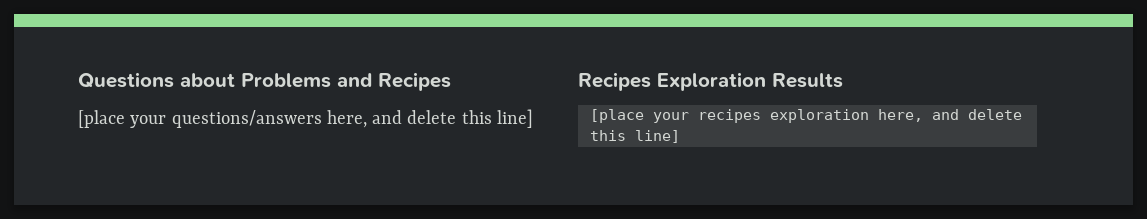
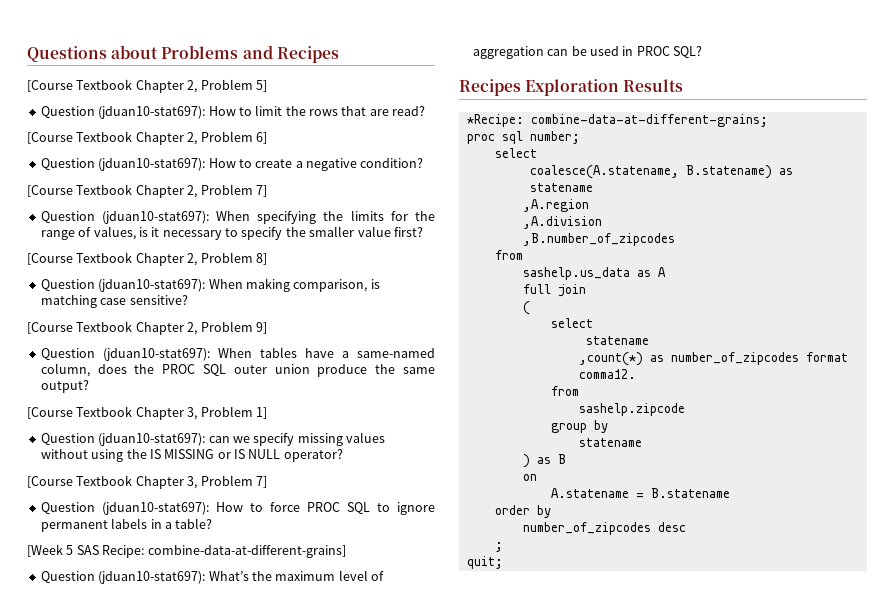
[78,109,533,128] [578,72,843,91] [589,109,1022,123] [589,130,680,143] [place your questions/answers here, and delete this line] // Recipes Exploration Results // [place your recipes exploration here, and delete this line] -> [27,79,267,93] [40,105,426,119] [27,131,267,145] [40,158,424,171] [27,184,267,198] [40,210,436,224] [40,226,423,240] [27,252,267,266] [40,278,380,292] [40,295,188,308] [27,321,267,335] [40,347,436,361] [40,363,435,377] [40,380,89,393] [27,406,267,420] [40,432,385,446] [40,449,343,462] [27,475,267,489] [40,502,435,515] [40,518,213,532] [27,544,346,558] [40,570,384,584] [472,46,702,59] [459,79,684,96] [466,114,768,127] [466,131,580,144] [494,148,537,158] [529,165,793,179] [529,183,593,192] [522,199,589,212] [522,216,602,229] [522,233,675,246] [494,250,523,260] [522,267,666,280] [522,284,586,297] [522,301,530,315] [550,318,593,328] [585,336,649,345] [578,352,848,366] [578,369,636,379] [550,386,579,396] [578,403,685,416] [550,420,608,433] [578,438,642,447] [522,454,566,468] [522,474,537,481] [550,488,730,498] [494,505,551,518] [522,522,686,535] [494,542,503,552] [466,556,503,569] [Course Textbook Chapter 2, Problem 5] // Question (jduan10-stat697): How to limit the rows that are read? // [Course Textbook Chapter 2, Problem 6] // Question (jduan10-stat697): How to create a negative condition? // [Course Textbook Chapter 2, Problem 7] // Question (jduan10-stat697): When specifying the limits for the range of values, is it necessary to specify the smaller value first? // [Course Textbook Chapter 2, Problem 8] // Question (jduan10-stat697): When making comparison, is matching case sensitive? // [Course Textbook Chapter 2, Problem 9] // Question (jduan10-stat697): When tables have a same-named column, does the PROC SQL outer union produce the same output? // [Course Textbook Chapter 3, Problem 1] // Question (jduan10-stat697): can we specify missing values without using the IS MISSING or IS NULL operator? // [Course Textbook Chapter 3, Problem 7] // Question (jduan10-stat697): How to force PROC SQL to ignore permanent labels in a table? // [Week 5 SAS Recipe: combine-data-at-different-grains] // Question (jduan10-stat697): What’s the maximum level of aggregation can be used in PROC SQL? // Recipes Exploration Results // *Recipe: combine-data-at-different-grains; // proc sql number; // select // coalesce(A.statename, B.statename) as statename // ,A.region // ,A.division // ,B.number_of_zipcodes // from // sashelp.us_data as A // full join // ( // select // statename // ,count(*) as number_of_zipcodes format comma12. // from // sashelp.zipcode // group by // statename // ) as B // on // A.statename = B.statename // order by // number_of_zipcodes desc // ; // quit;

